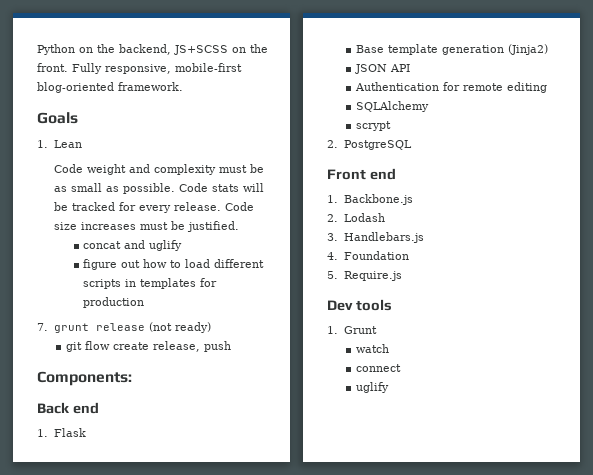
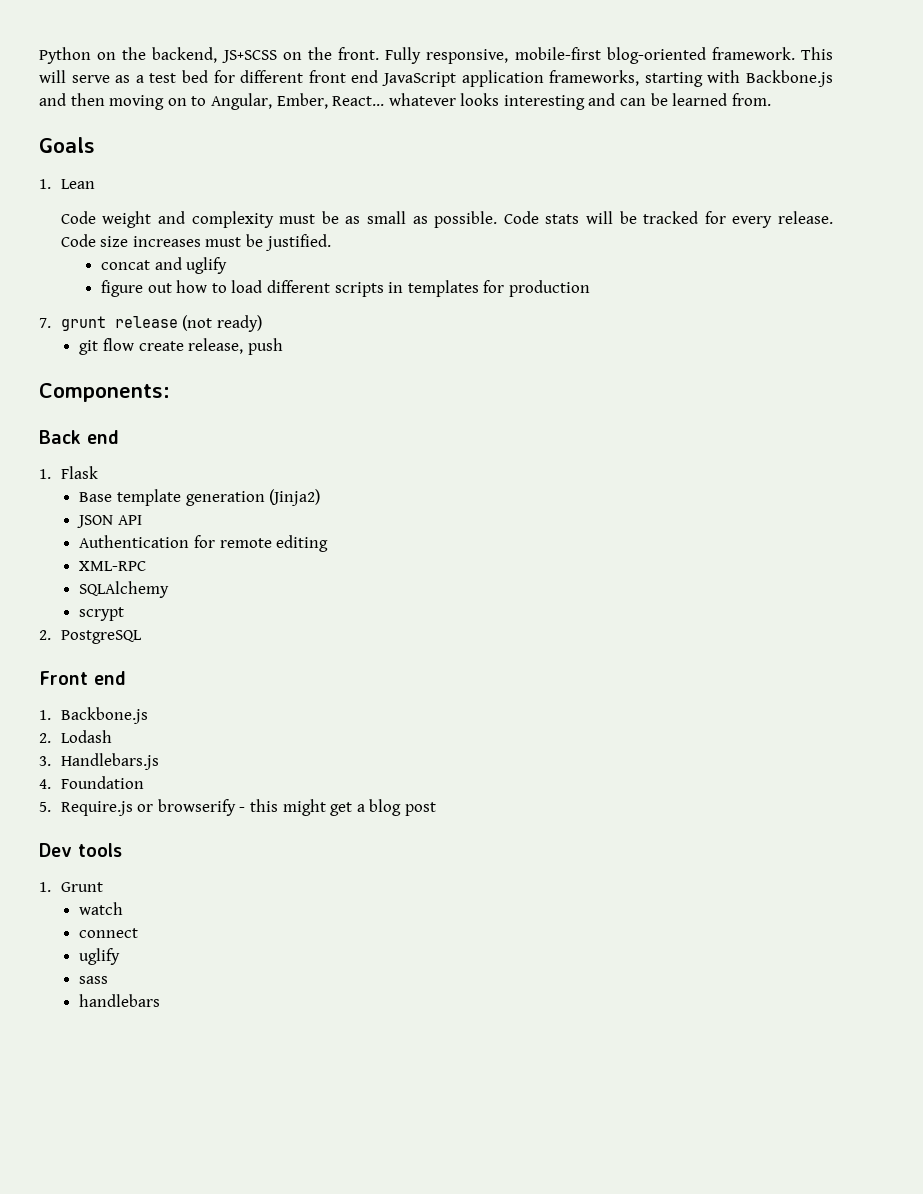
(183, 86) none -> [801,47,833,60] [39,70,834,87] [39,93,771,110] This will serve as a test bed for different front end JavaScript application frameworks, starting with Backbone.js and then moving on to Angular, Ember, React... whatever looks interesting and can be learned from.
(548, 87) none -> [79,561,147,571] // XML-RPC
(403, 276) none -> [137,799,437,816] or browserify - this might get a blog post
(390, 387) none -> [79,976,109,984] [79,994,161,1007] // sass // handlebars

